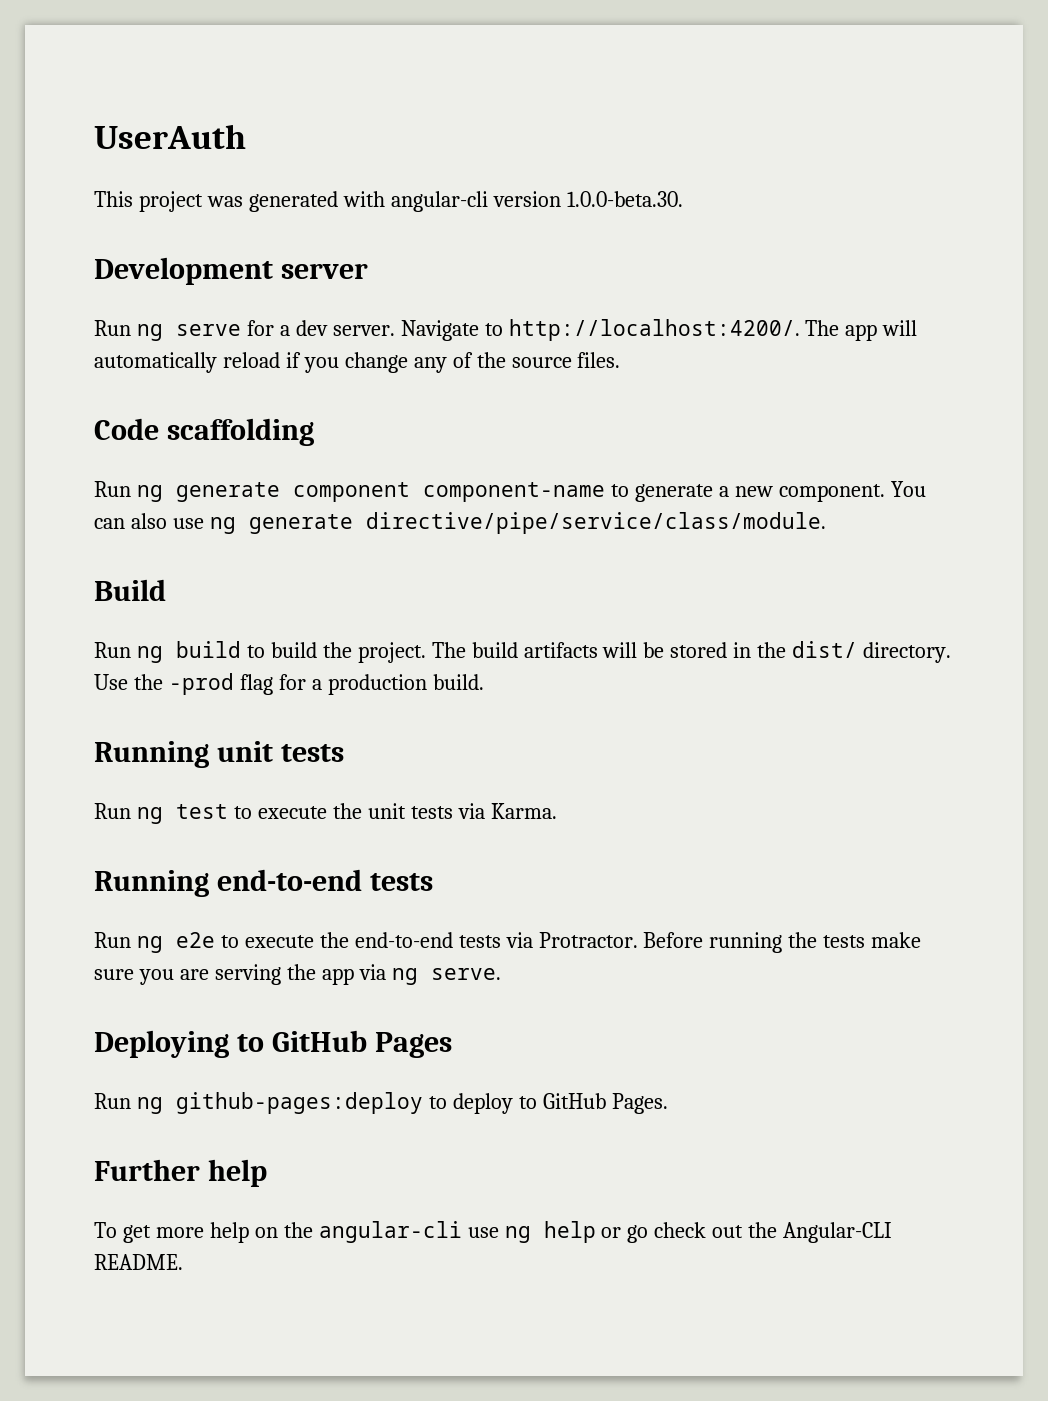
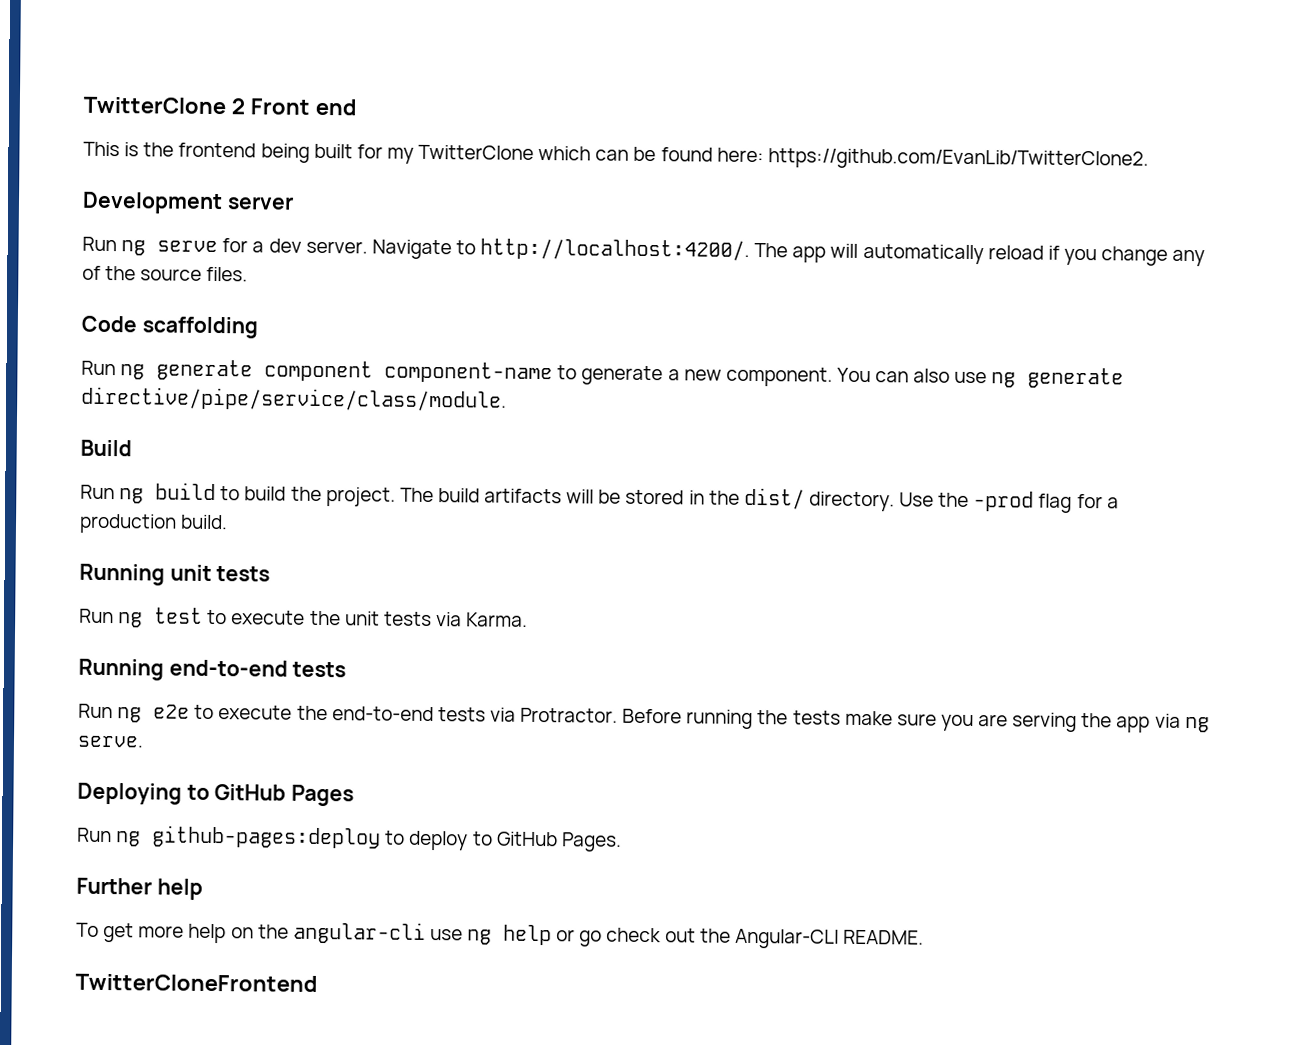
[94,124,246,149] [94,191,683,212] UserAuth // This project was generated with angular-cli version 1.0.0-beta.30. -> [83,96,357,116] [83,141,1149,171] TwitterClone 2 Front end // This is the frontend being built for my TwitterClone which can be found here: https://github.com/EvanLib/TwitterClone2.
(183, 1262) none -> [75,973,318,992] // TwitterCloneFrontend

